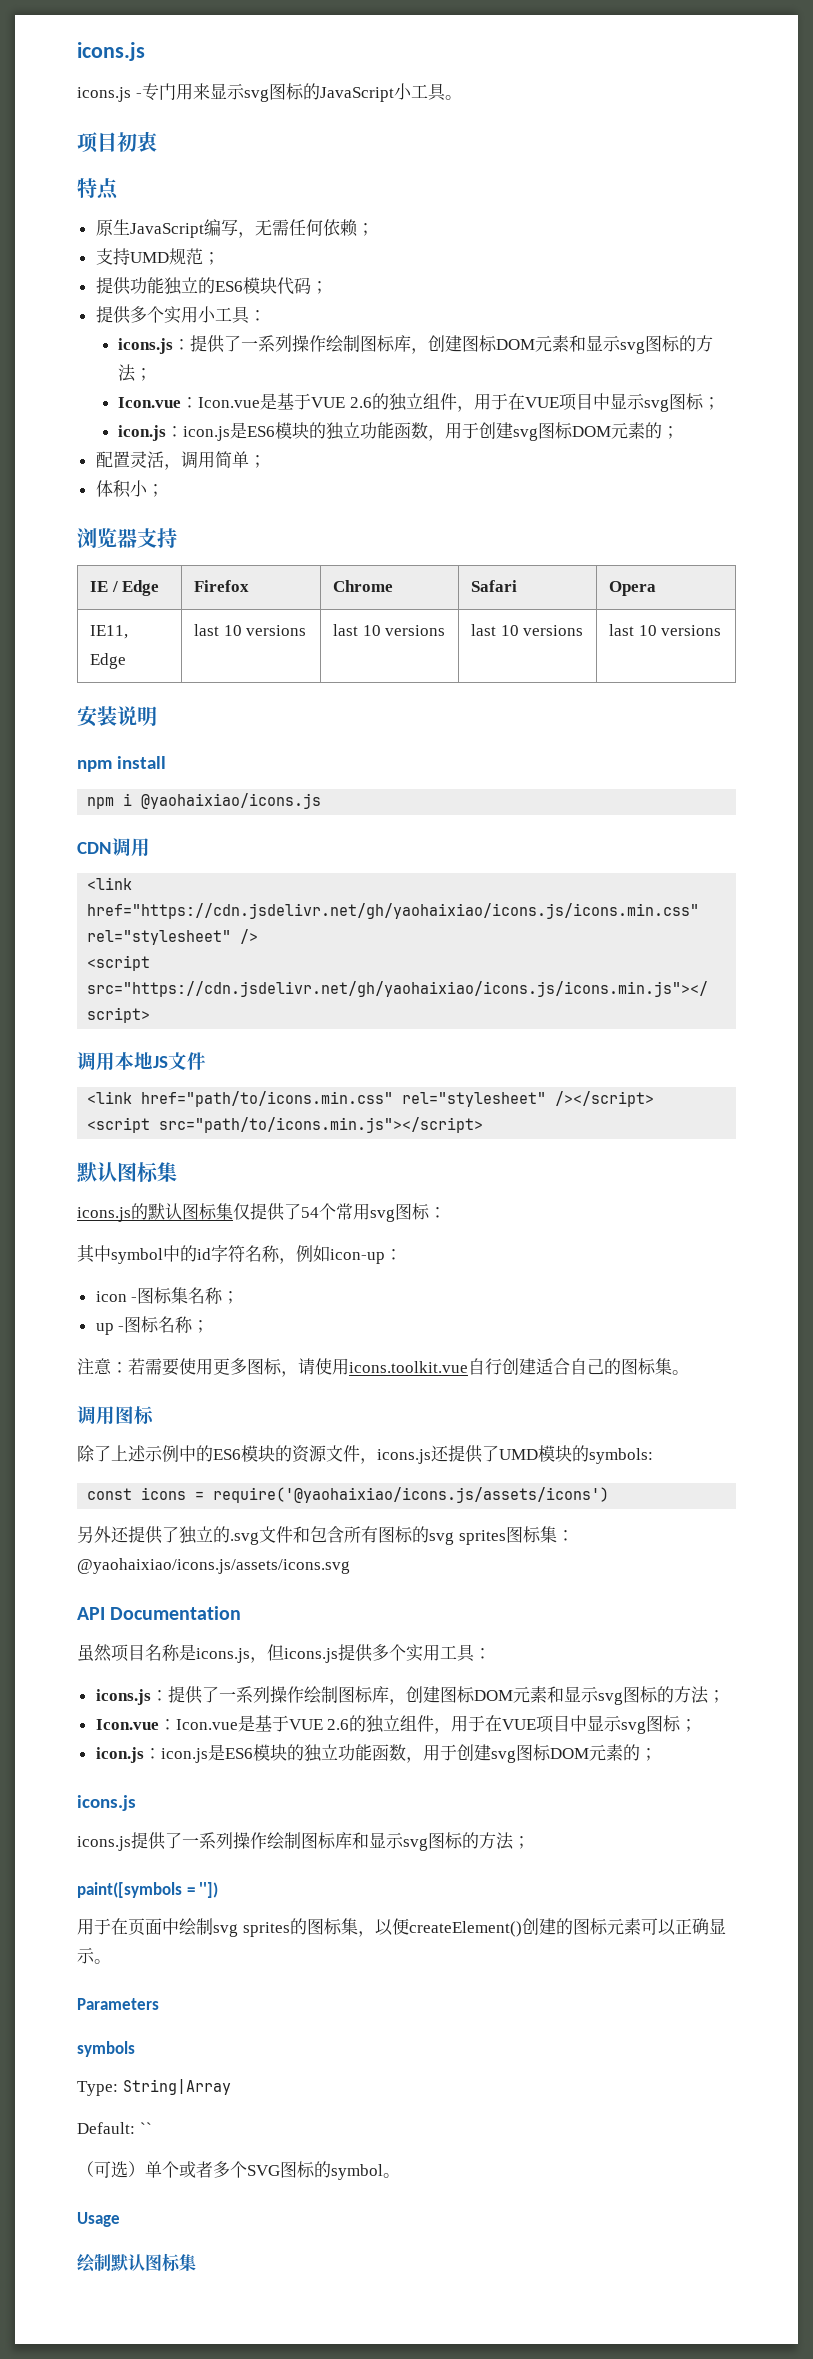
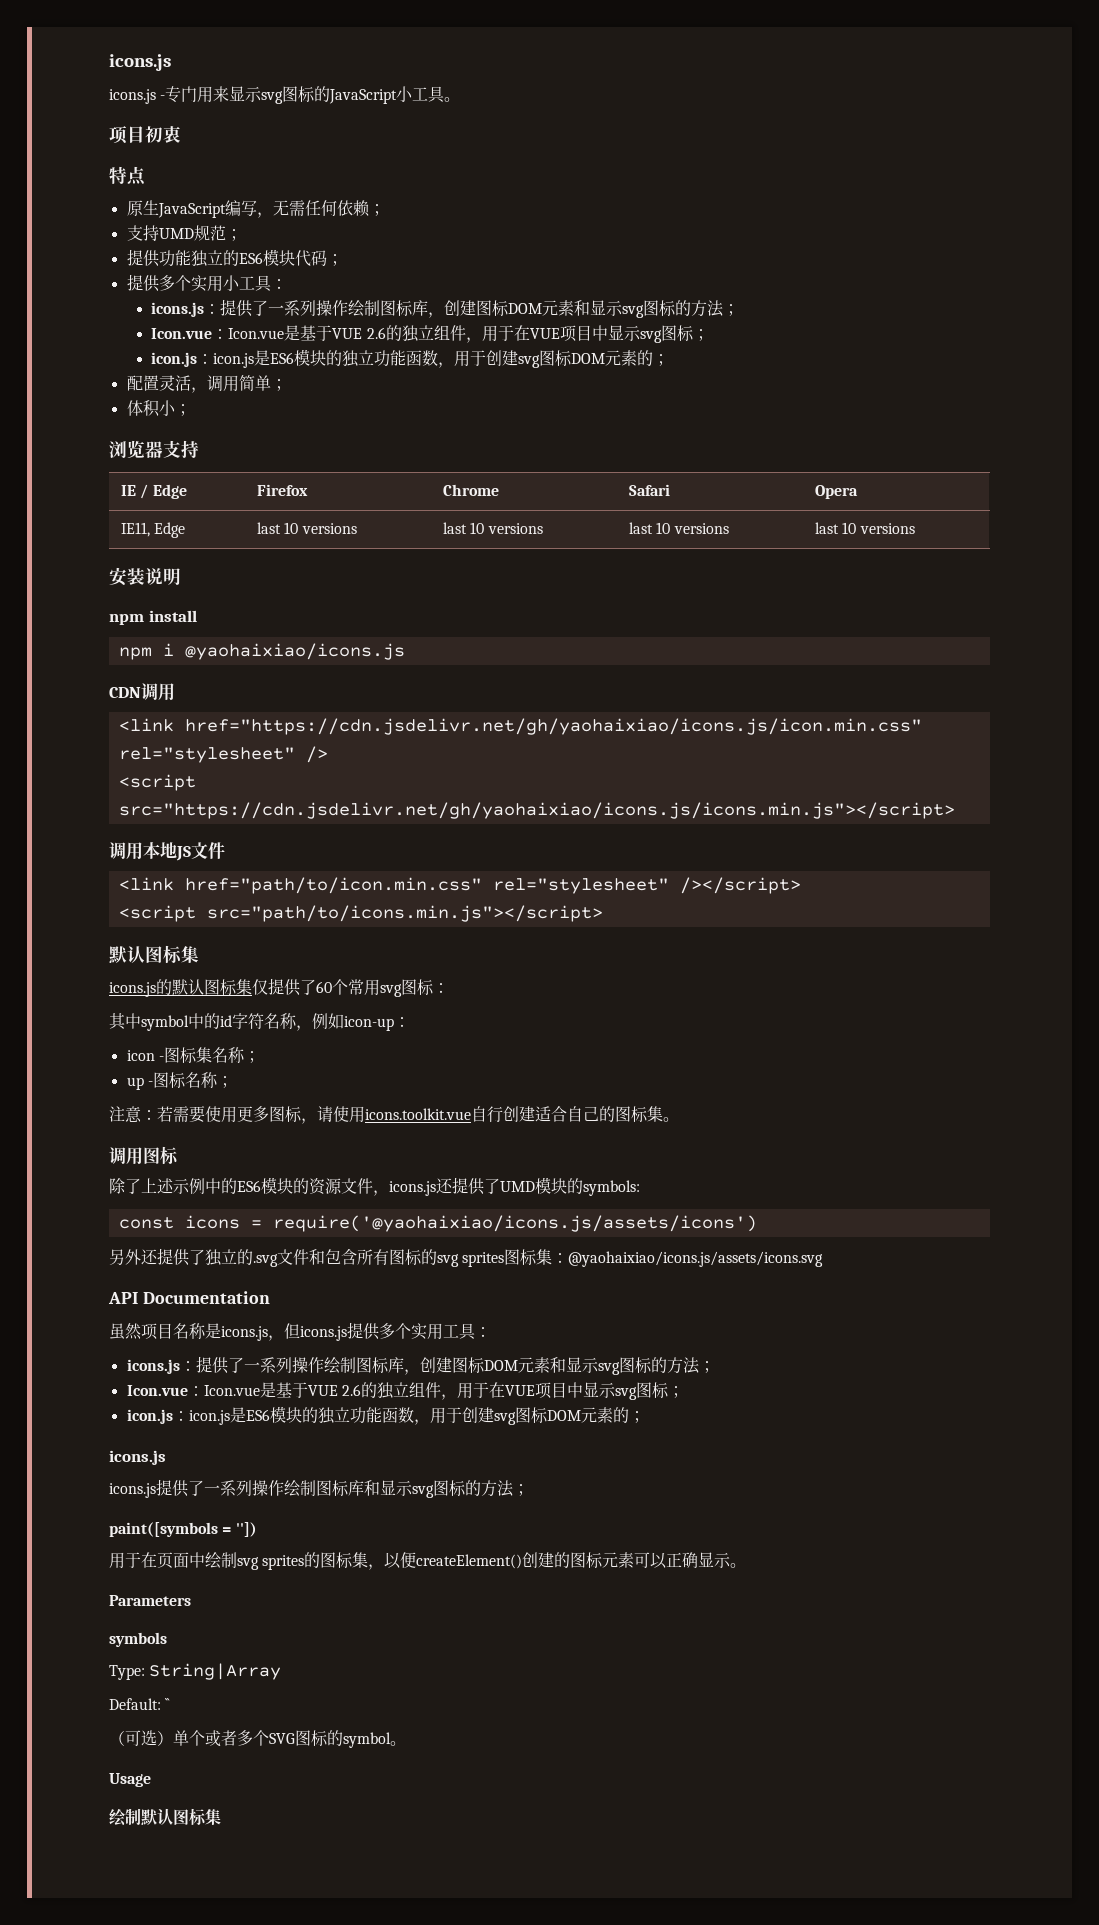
[87,903,700,919] href="https://cdn.jsdelivr.net/gh/yaohaixiao/icons.js/icons.min.css" -> [184,718,922,735] href="https://cdn.jsdelivr.net/gh/yaohaixiao/icons.js/icon.min.css"
[141,1091,394,1107] href="path/to/icons.min.css" -> [184,877,482,894] href="path/to/icon.min.css"
[301,1207,319,1218] 54 -> [316,981,332,993] 60

